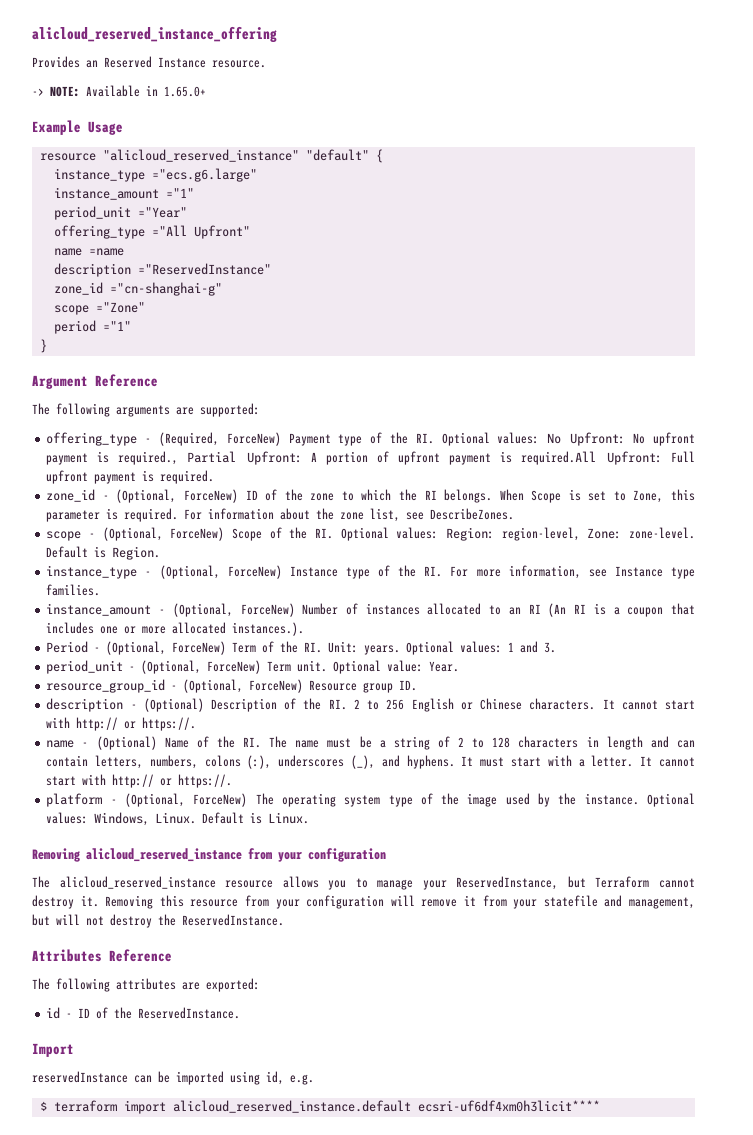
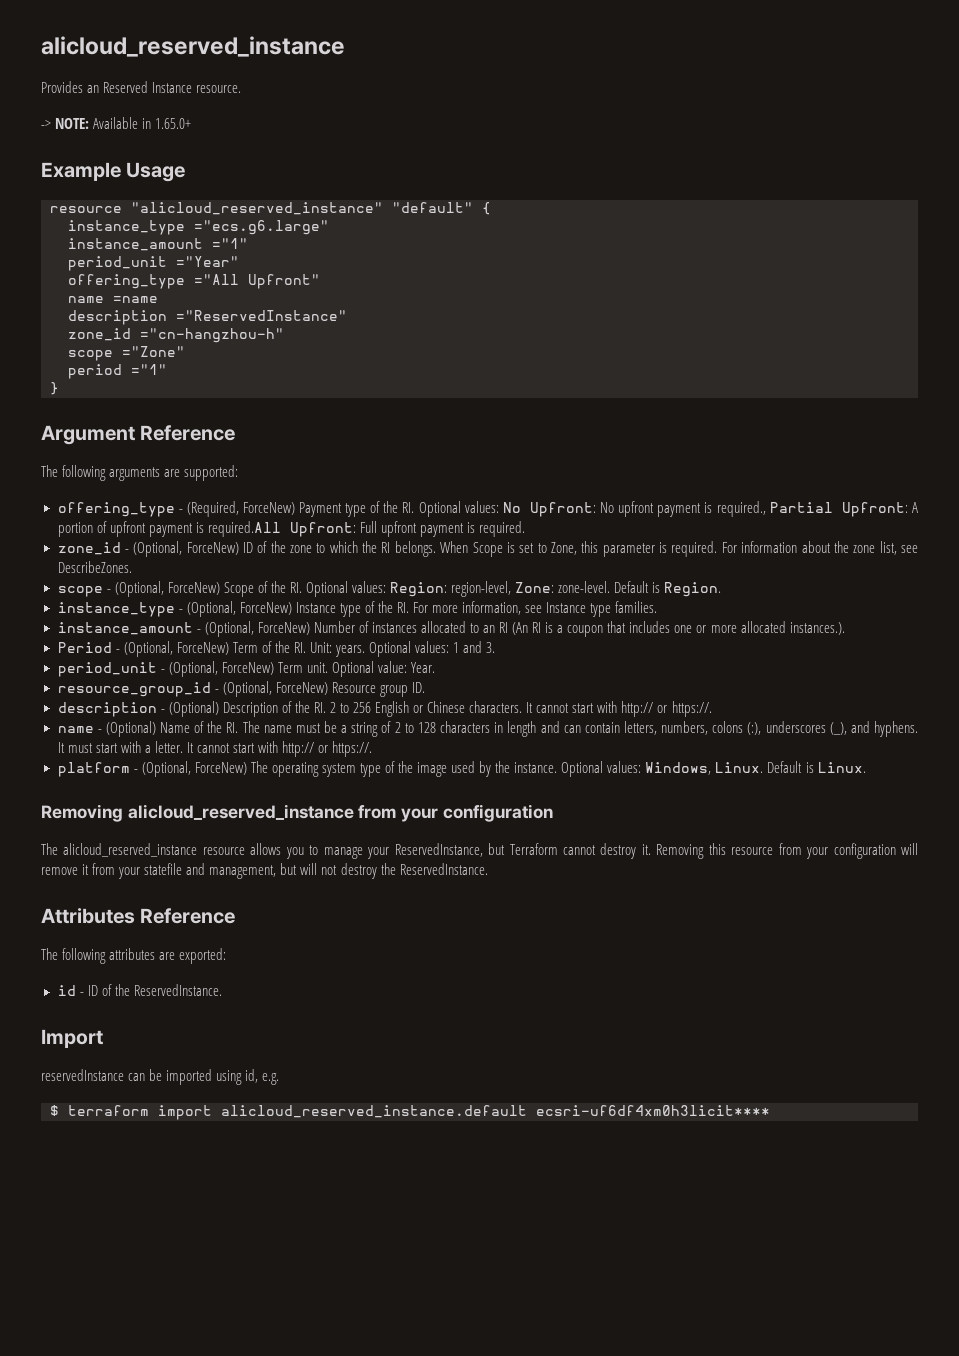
[32,26,277,43] alicloud_reserved_instance_offering -> [41,36,345,57] alicloud_reserved_instance
[109,282,222,296] ="cn-shanghai-g" -> [140,328,284,343] ="cn-hangzhou-h"

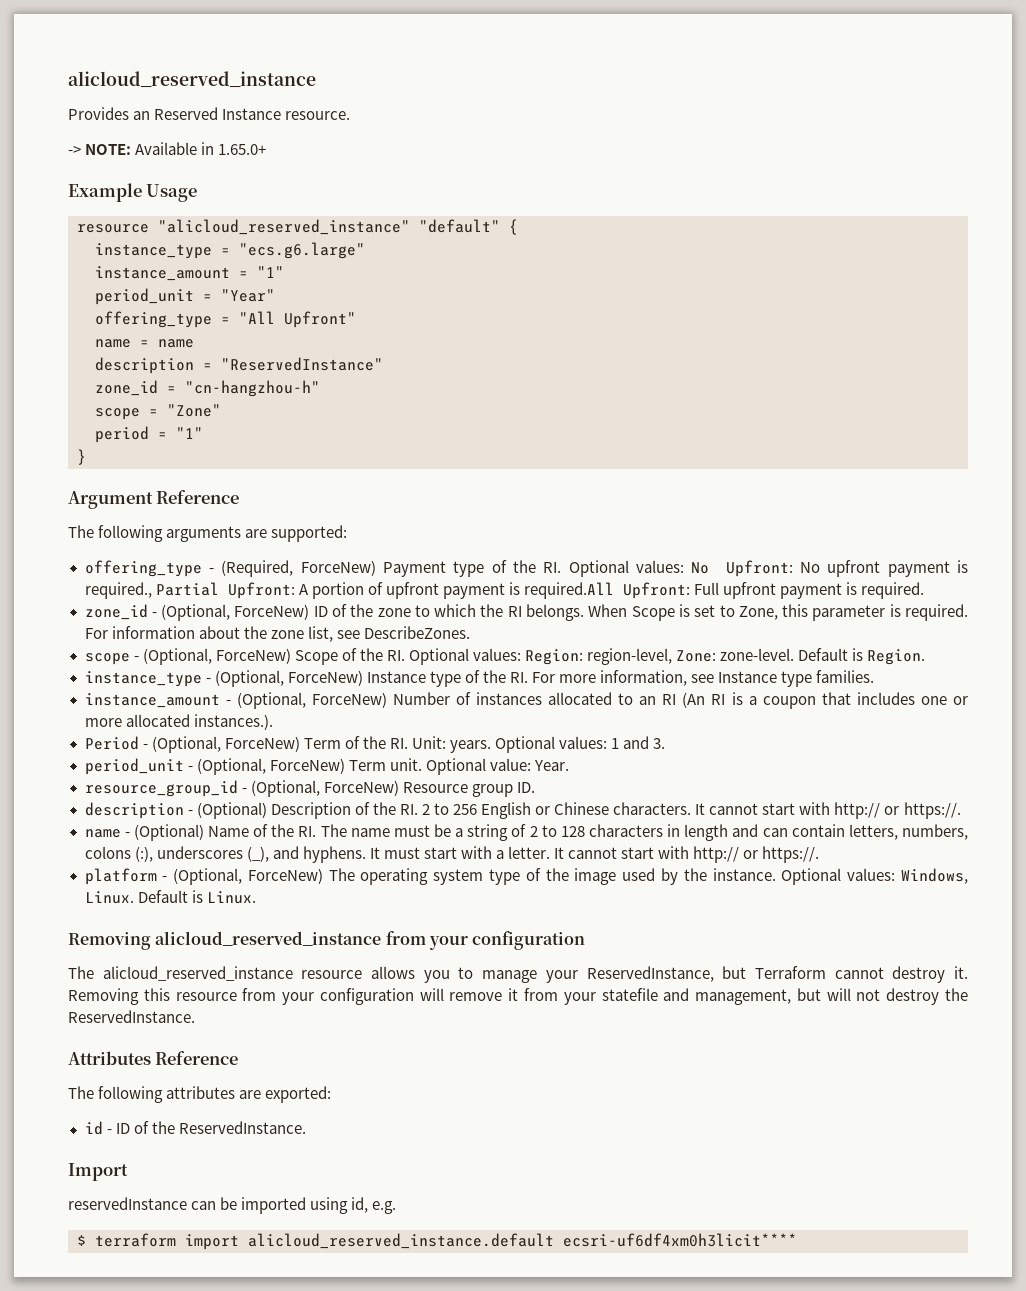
[194,220,329,235] [68,238,248,251] [68,256,239,271] [68,274,239,289] ="ecs.g6.large" // instance_amount ="1" // period_unit ="Year" // offering_type ="All -> [221,242,365,259] [95,266,284,281] [95,288,275,305] [95,311,275,328] = "ecs.g6.large" // instance_amount = "1" // period_unit = "Year" // offering_type = "All
[113,296,158,303] [68,310,347,325] [68,328,284,343] [68,346,185,361] =name // description ="ReservedInstance" // zone_id ="cn-hangzhou-h" // scope ="Zone" -> [140,339,194,348] [95,357,383,374] [95,380,320,397] [95,404,221,420] = name // description = "ReservedInstance" // zone_id = "cn-hangzhou-h" // scope = "Zone"
[131,364,167,375] ="1" -> [158,427,203,439] = "1"

